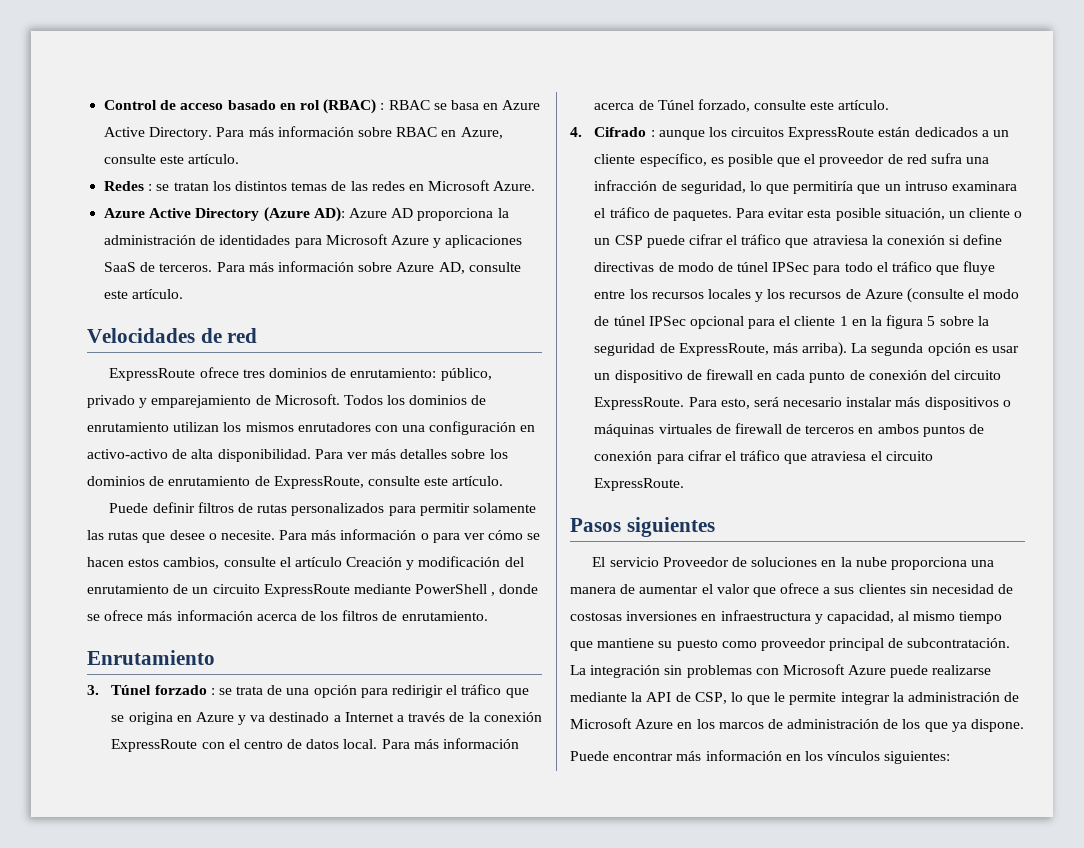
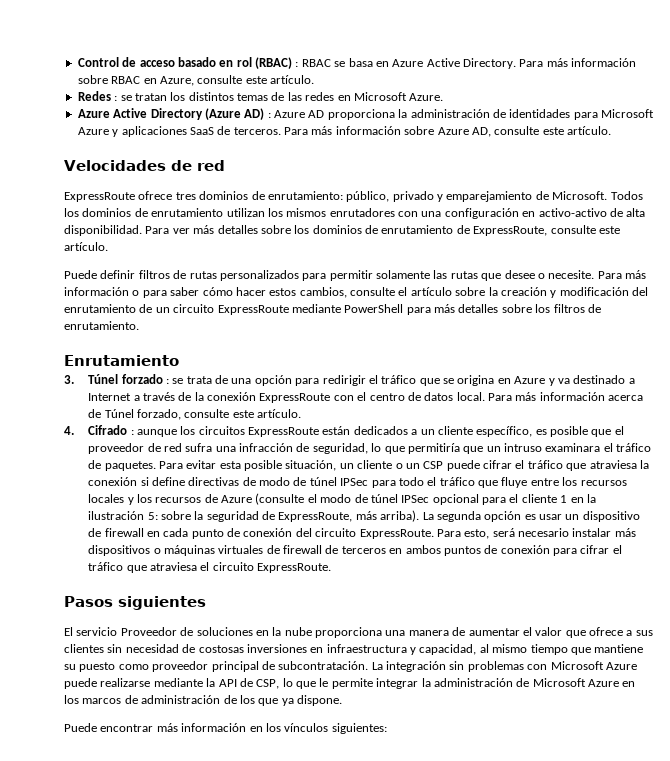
[313,207,345,222] AD): -> [244,108,271,120] AD) :
[464,530,541,540] [87,557,124,567] ver cómo se hacen -> [170,287,266,296] saber cómo hacer
[346,557,403,567] Creación -> [455,287,547,296] sobre la creación
[491,584,539,596] [87,610,316,621] , donde se ofrece más información acerca de -> [406,304,532,315] para más detalles sobre
[886,315,936,329] figura 5 -> [88,511,158,520] ilustración 5:

